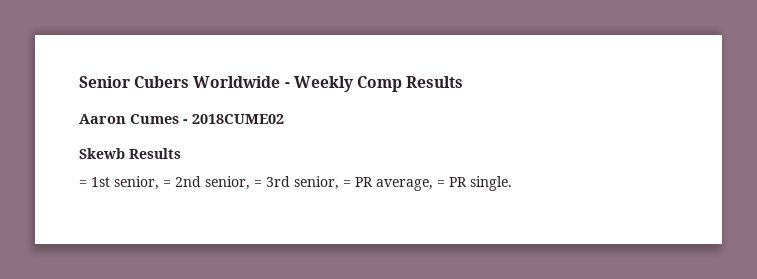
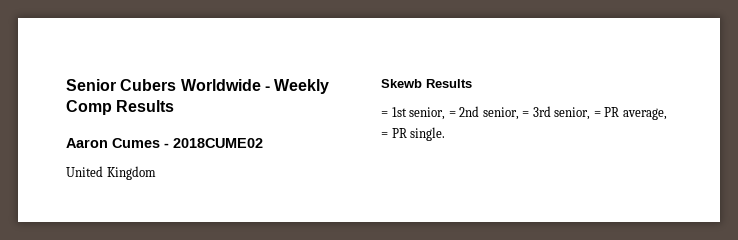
(284, 119) none -> [66,166,156,180] // United Kingdom

